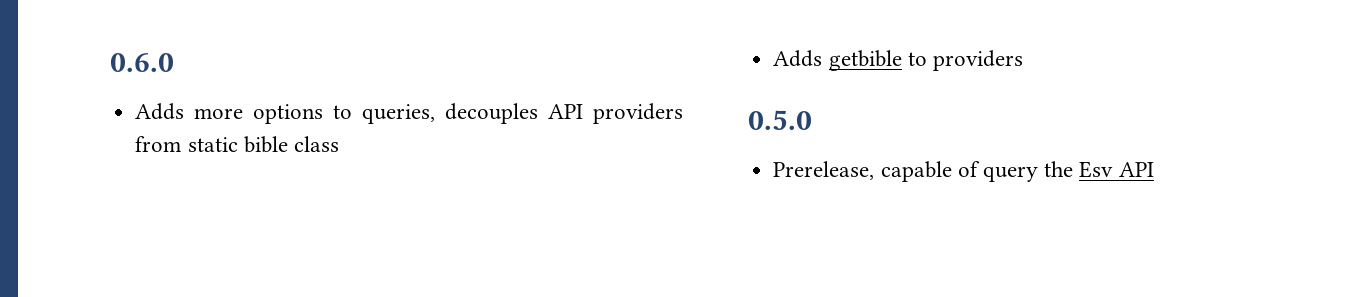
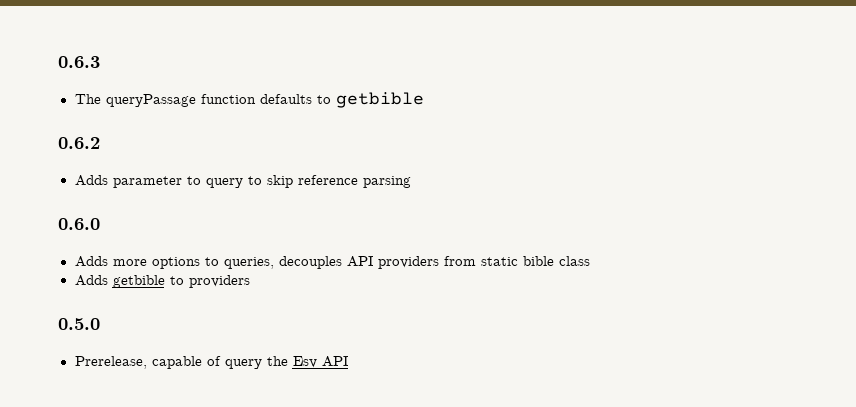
(110, 62) none -> [58,56,100,68] [74,92,424,108] [58,137,100,149] [74,175,411,188] 0.6.3 // The queryPassage function defaults to getbible // 0.6.2 // Adds parameter to query to skip reference parsing //

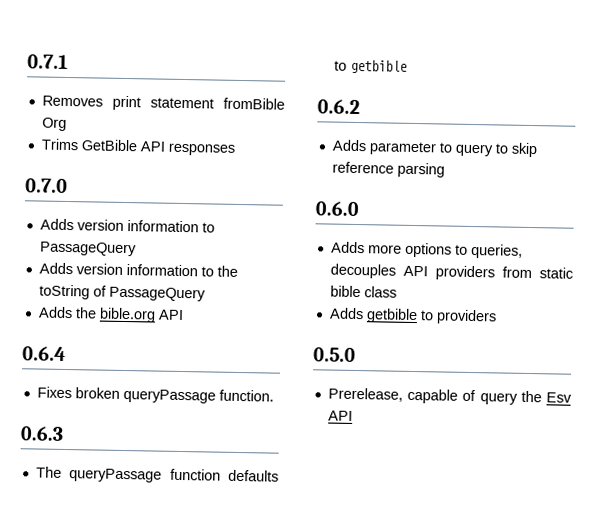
(58, 62) none -> [27,54,68,69] [41,95,285,111] [41,117,67,131] [40,138,235,156] [25,178,68,193] [39,218,215,233] [39,241,137,257] [38,262,238,277] [38,284,206,302] [37,306,184,323] [22,346,66,361] [36,386,274,404] 0.7.1 // Removes print statement fromBible Org // Trims GetBible API responses // 0.7.0 // Adds version information to PassageQuery // Adds version information to the toString of PassageQuery // Adds the bible.org API // 0.6.4 // Fixes broken queryPassage function. //

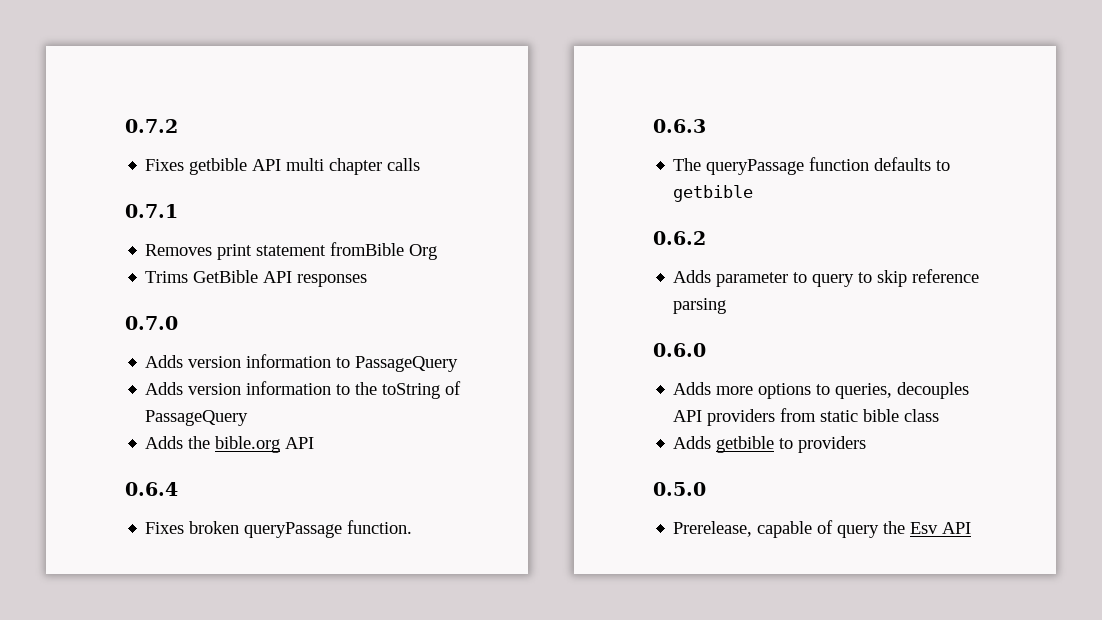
(27, 61) none -> [125,119,178,133] [145,158,421,175] 0.7.2 // Fixes getbible API multi chapter calls //

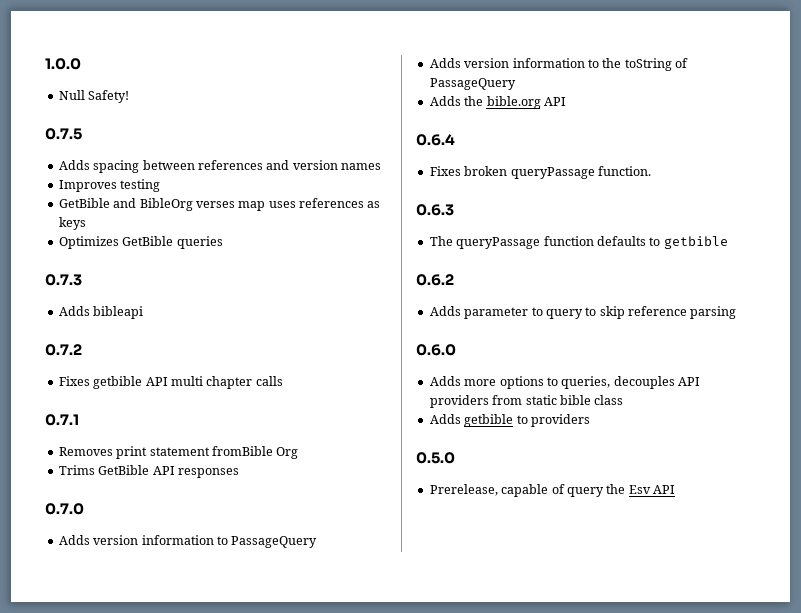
(125, 126) none -> [45,58,81,70] [58,90,130,103] [45,128,82,140] [58,160,381,173] [58,179,161,192] [58,198,381,211] [58,217,86,230] [58,236,223,249] [45,274,82,286] [58,306,144,319] 1.0.0 // Null Safety! // 0.7.5 // Adds spacing between references and version names // Improves testing // GetBible and BibleOrg verses map uses references as keys // Optimizes GetBible queries // 0.7.3 // Adds bibleapi //

